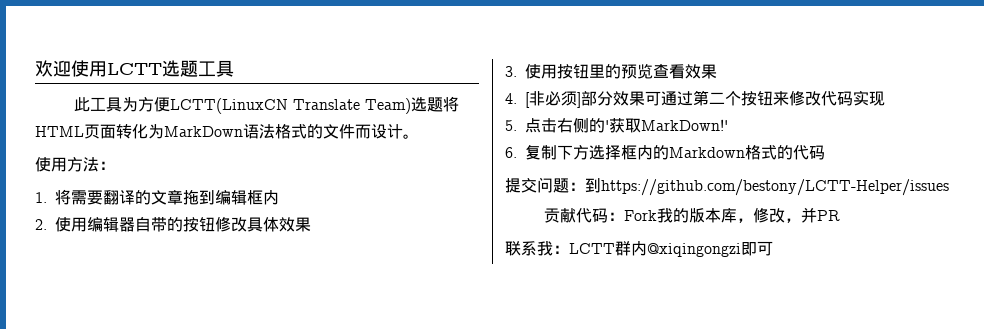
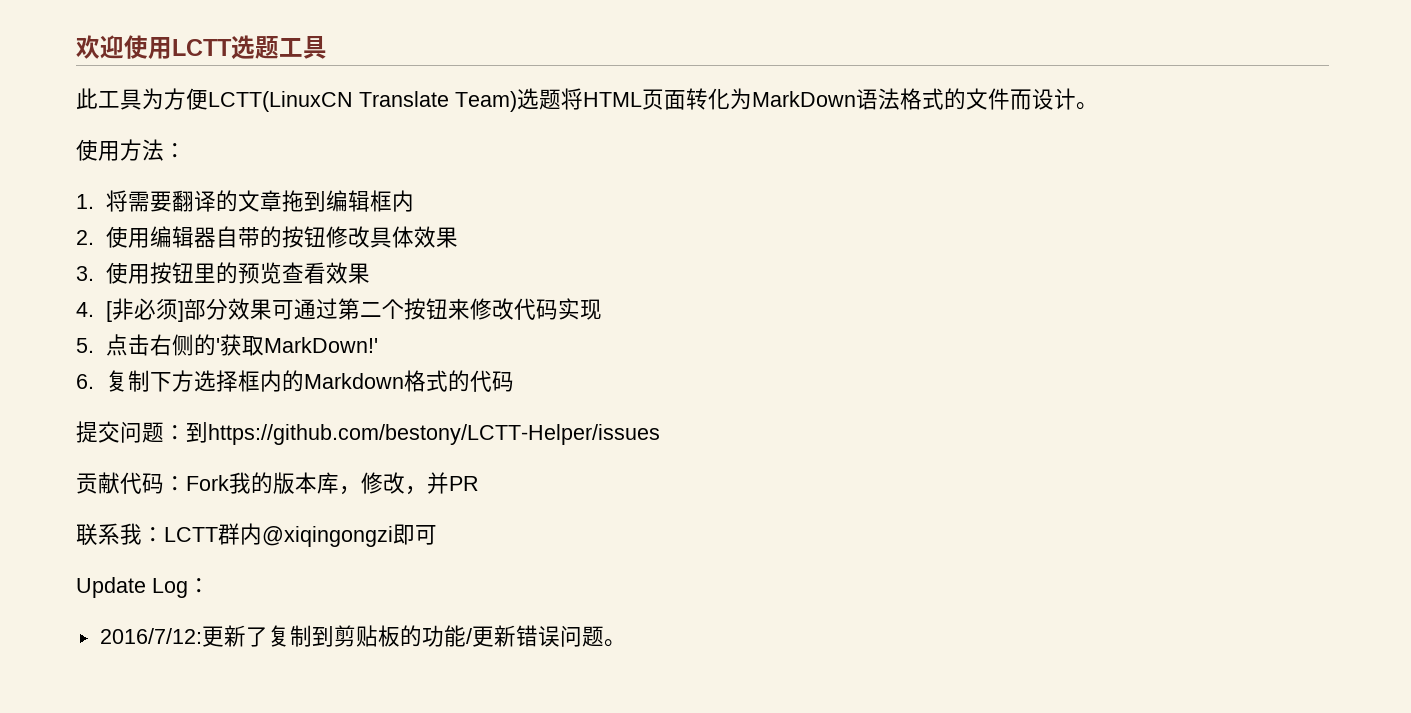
(773, 248) none -> [76,577,210,598] [99,625,626,647] // Update Log： // 2016/7/12:更新了复制到剪贴板的功能/更新错误问题。

